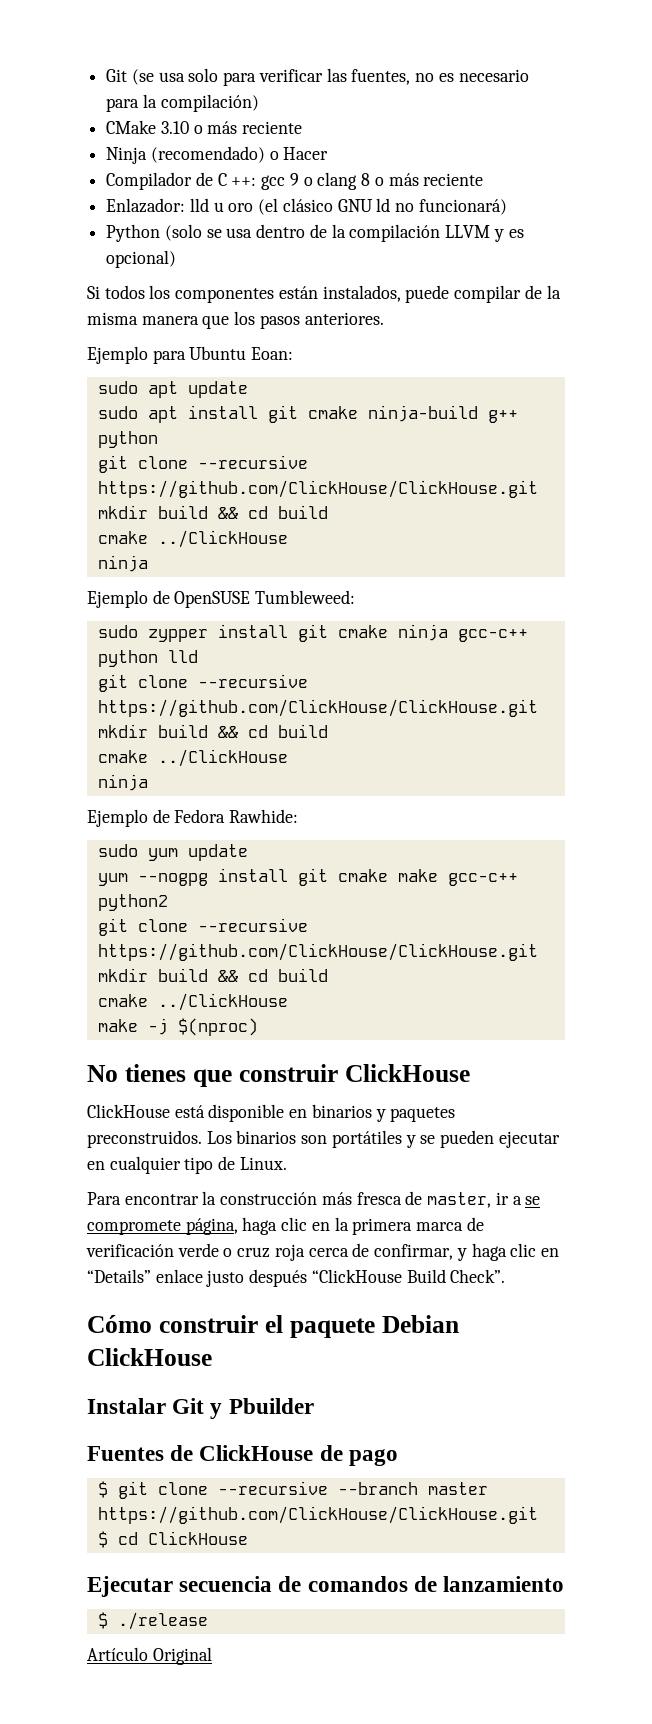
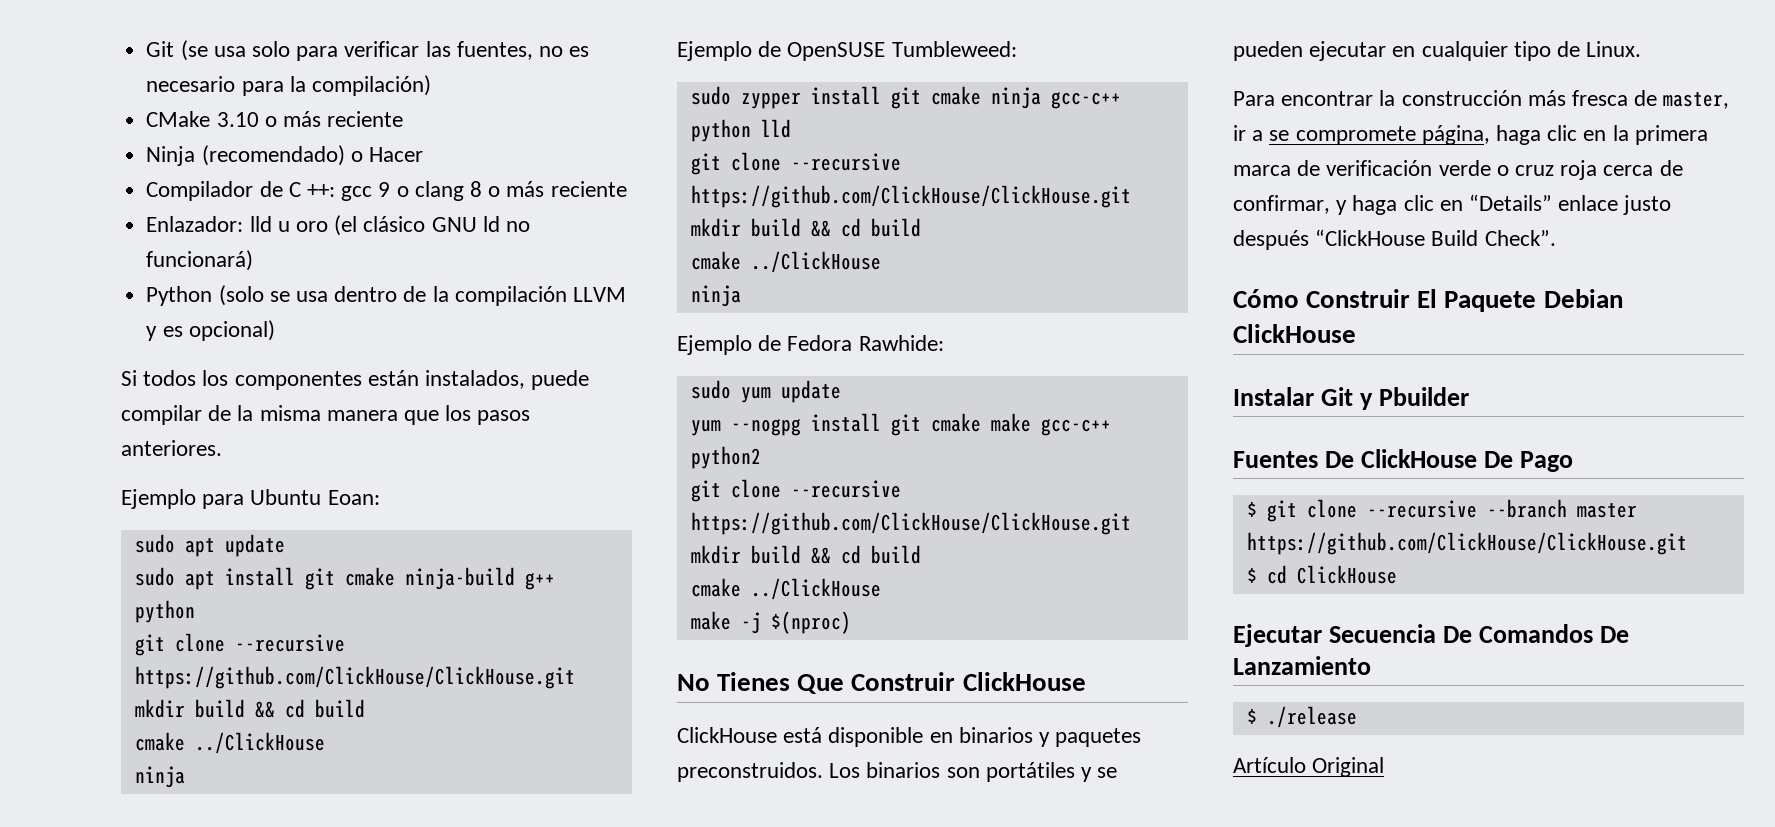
[124,1064,338,1087] tienes que construir -> [717,672,956,694] Tienes Que Construir
[158,1315,375,1338] construir el paquete -> [1306,289,1537,312] Construir El Paquete
[170,1445,398,1466] de ClickHouse de pago -> [1324,449,1573,472] De ClickHouse De Pago
[179,1576,565,1592] secuencia de comandos de lanzamiento -> [1328,624,1629,643] [1233,656,1371,675] Secuencia De Comandos De Lanzamiento

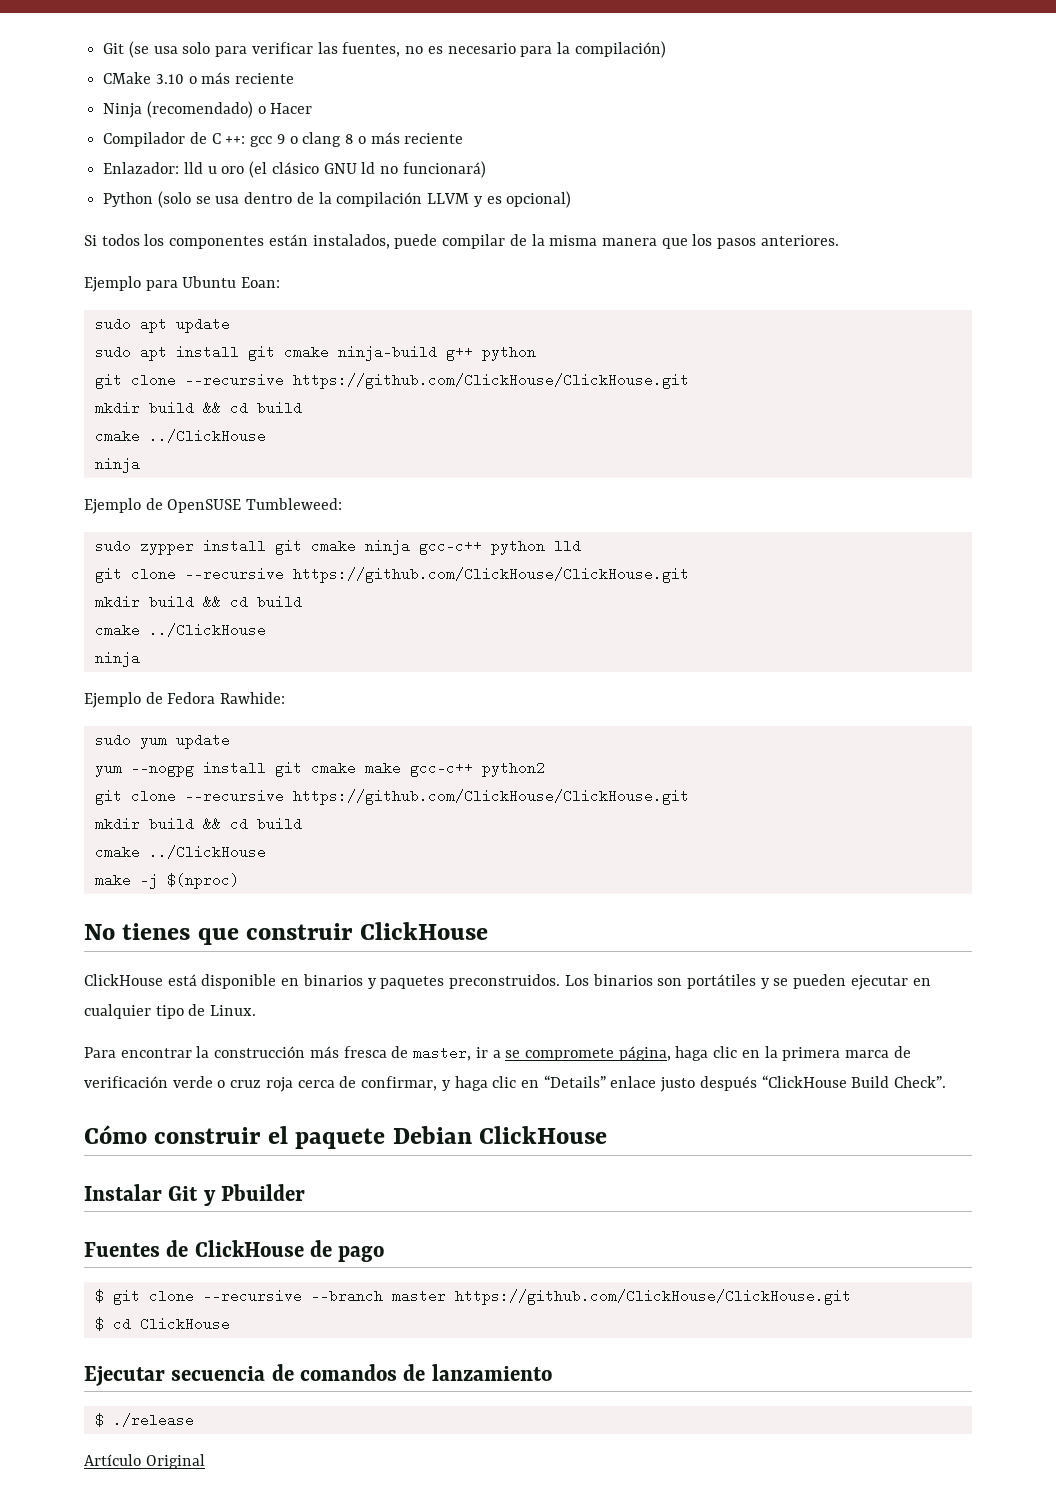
[717,672,956,694] Tienes Que Construir -> [122,923,354,945] tienes que construir
[1306,289,1537,312] Construir El Paquete -> [154,1126,386,1149] construir el paquete
[1324,449,1573,472] De ClickHouse De Pago -> [166,1240,385,1262] de ClickHouse de pago
[1328,624,1629,643] [1233,656,1371,675] Secuencia De Comandos De Lanzamiento -> [171,1364,552,1381] secuencia de comandos de lanzamiento

